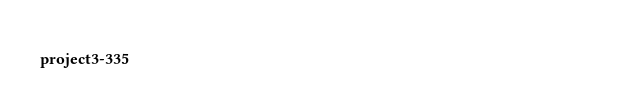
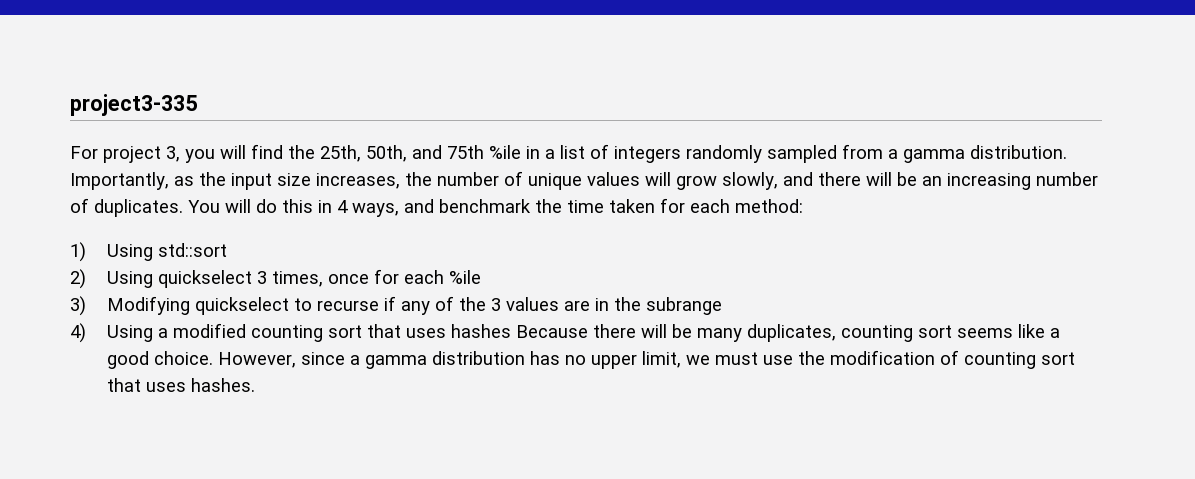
(129, 60) none -> [70,144,1067,163] [70,171,1098,190] [70,198,803,217] [70,242,227,262] [70,269,481,289] [70,296,722,316] [70,323,1060,343] [106,350,1075,369] [106,378,255,392] // For project 3, you will find the 25th, 50th, and 75th %ile in a list of integers randomly sampled from a gamma distribution. Importantly, as the input size increases, the number of unique values will grow slowly, and there will be an increasing number of duplicates. You will do this in 4 ways, and benchmark the time taken for each method: // 1) Using std::sort // 2) Using quickselect 3 times, once for each %ile // 3) Modifying quickselect to recurse if any of the 3 values are in the subrange // 4) Using a modified counting sort that uses hashes Because there will be many duplicates, counting sort seems like a good choice. However, since a gamma distribution has no upper limit, we must use the modification of counting sort that uses hashes.

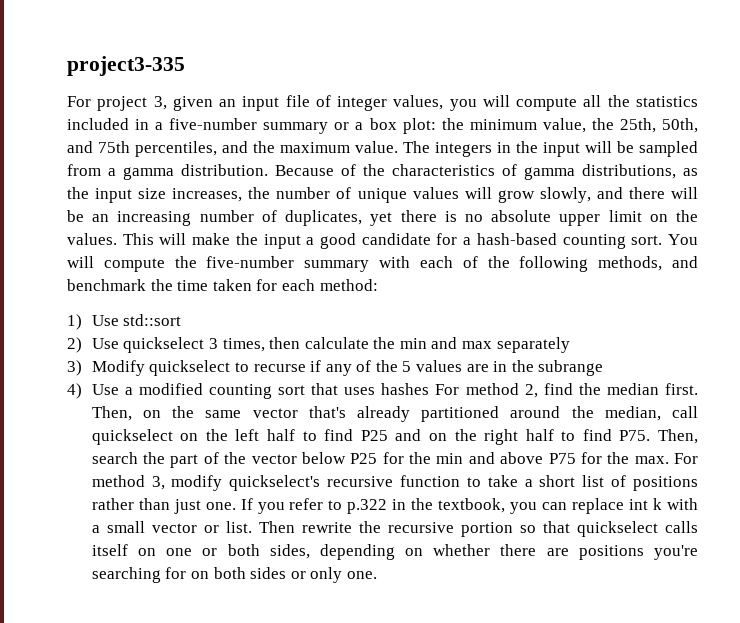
[185,144,283,163] you will find -> [172,95,698,111] [67,118,586,134] given an input file of integer values, you will compute all the statistics included in a five-number summary or a box plot: the minimum value,
[489,144,762,163] %ile in a list of integers randomly -> [135,141,634,157] percentiles, and the maximum value. The integers in the input will be
[70,172,169,190] Importantly, -> [275,164,676,180] Because of the characteristics of gamma distributions,
[94,199,399,217] duplicates. You will do this in 4 ways, -> [285,210,698,226] [67,233,698,249] [67,256,663,272] duplicates, yet there is no absolute upper limit on the values. This will make the input a good candidate for a hash-based counting sort. You will compute the five-number summary with each of the following methods,
[106,244,153,261] Using -> [91,315,119,326] Use
[106,271,153,288] Using -> [91,338,119,349] Use
[327,269,481,284] once for each %ile -> [269,337,570,353] then calculate the min and max separately
[106,296,190,315] Modifying -> [91,360,145,376] Modify
[490,298,501,311] 3 -> [402,361,412,372] 5
[106,325,153,342] Using -> [91,384,119,395] Use
[515,324,1060,342] [106,350,1075,369] [106,378,255,392] Because there will be many duplicates, counting sort seems like a good choice. However, since a gamma distribution has no upper limit, we must use the modification of counting sort that uses hashes. -> [435,383,699,398] [91,406,698,422] [91,429,699,445] [91,452,698,468] [91,475,698,491] [91,498,698,514] [91,521,698,537] [91,544,698,560] [91,567,377,583] For method 2, find the median first. Then, on the same vector that's already partitioned around the median, call quickselect on the left half to find P25 and on the right half to find P75. Then, search the part of the vector below P25 for the min and above P75 for the max. For method 3, modify quickselect's recursive function to take a short list of positions rather than just one. If you refer to p.322 in the textbook, you can replace int k with a small vector or list. Then rewrite the recursive portion so that quickselect calls itself on one or both sides, depending on whether there are positions you're searching for on both sides or only one.

